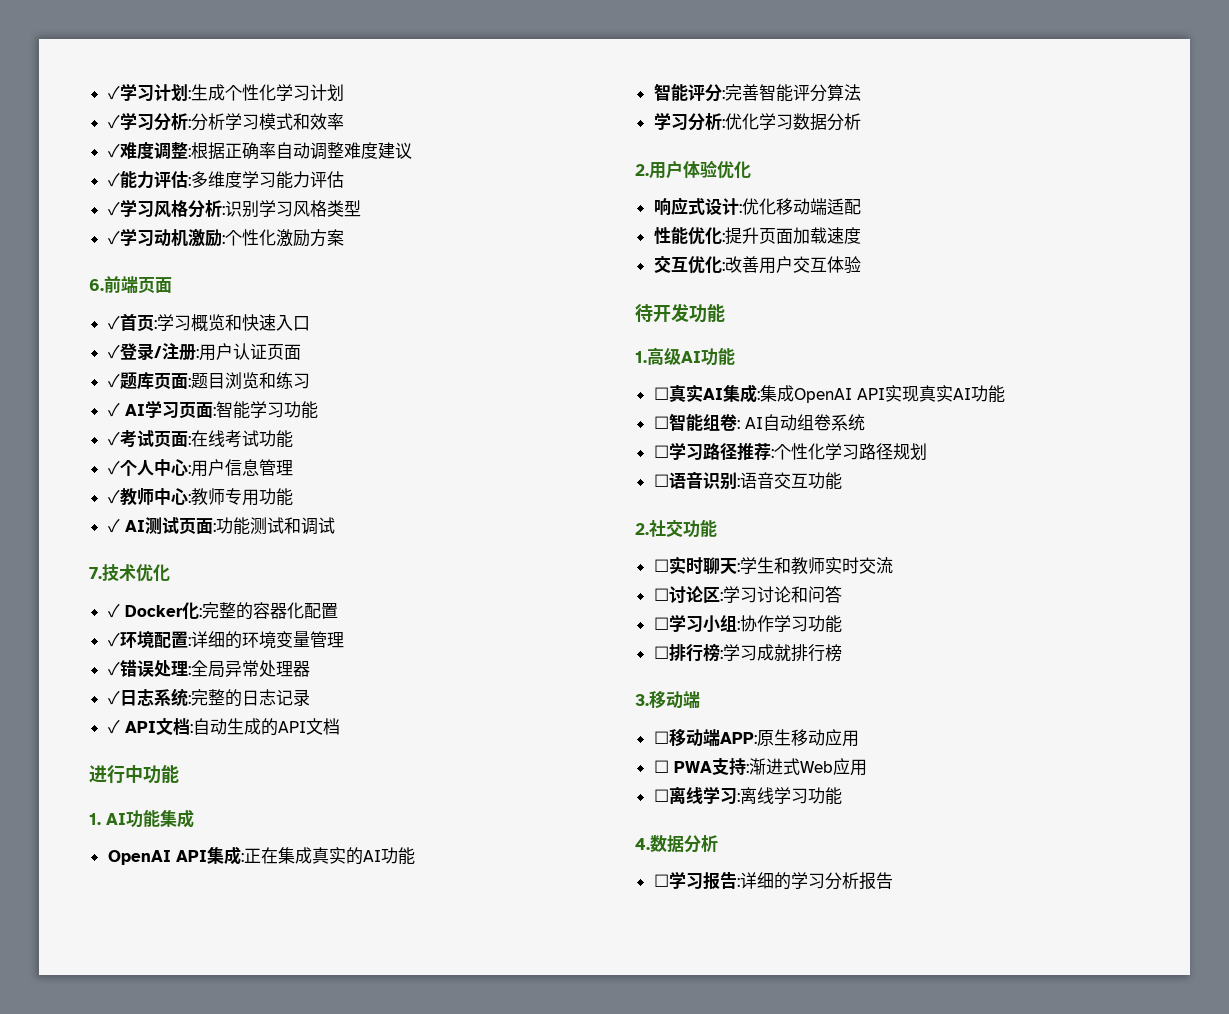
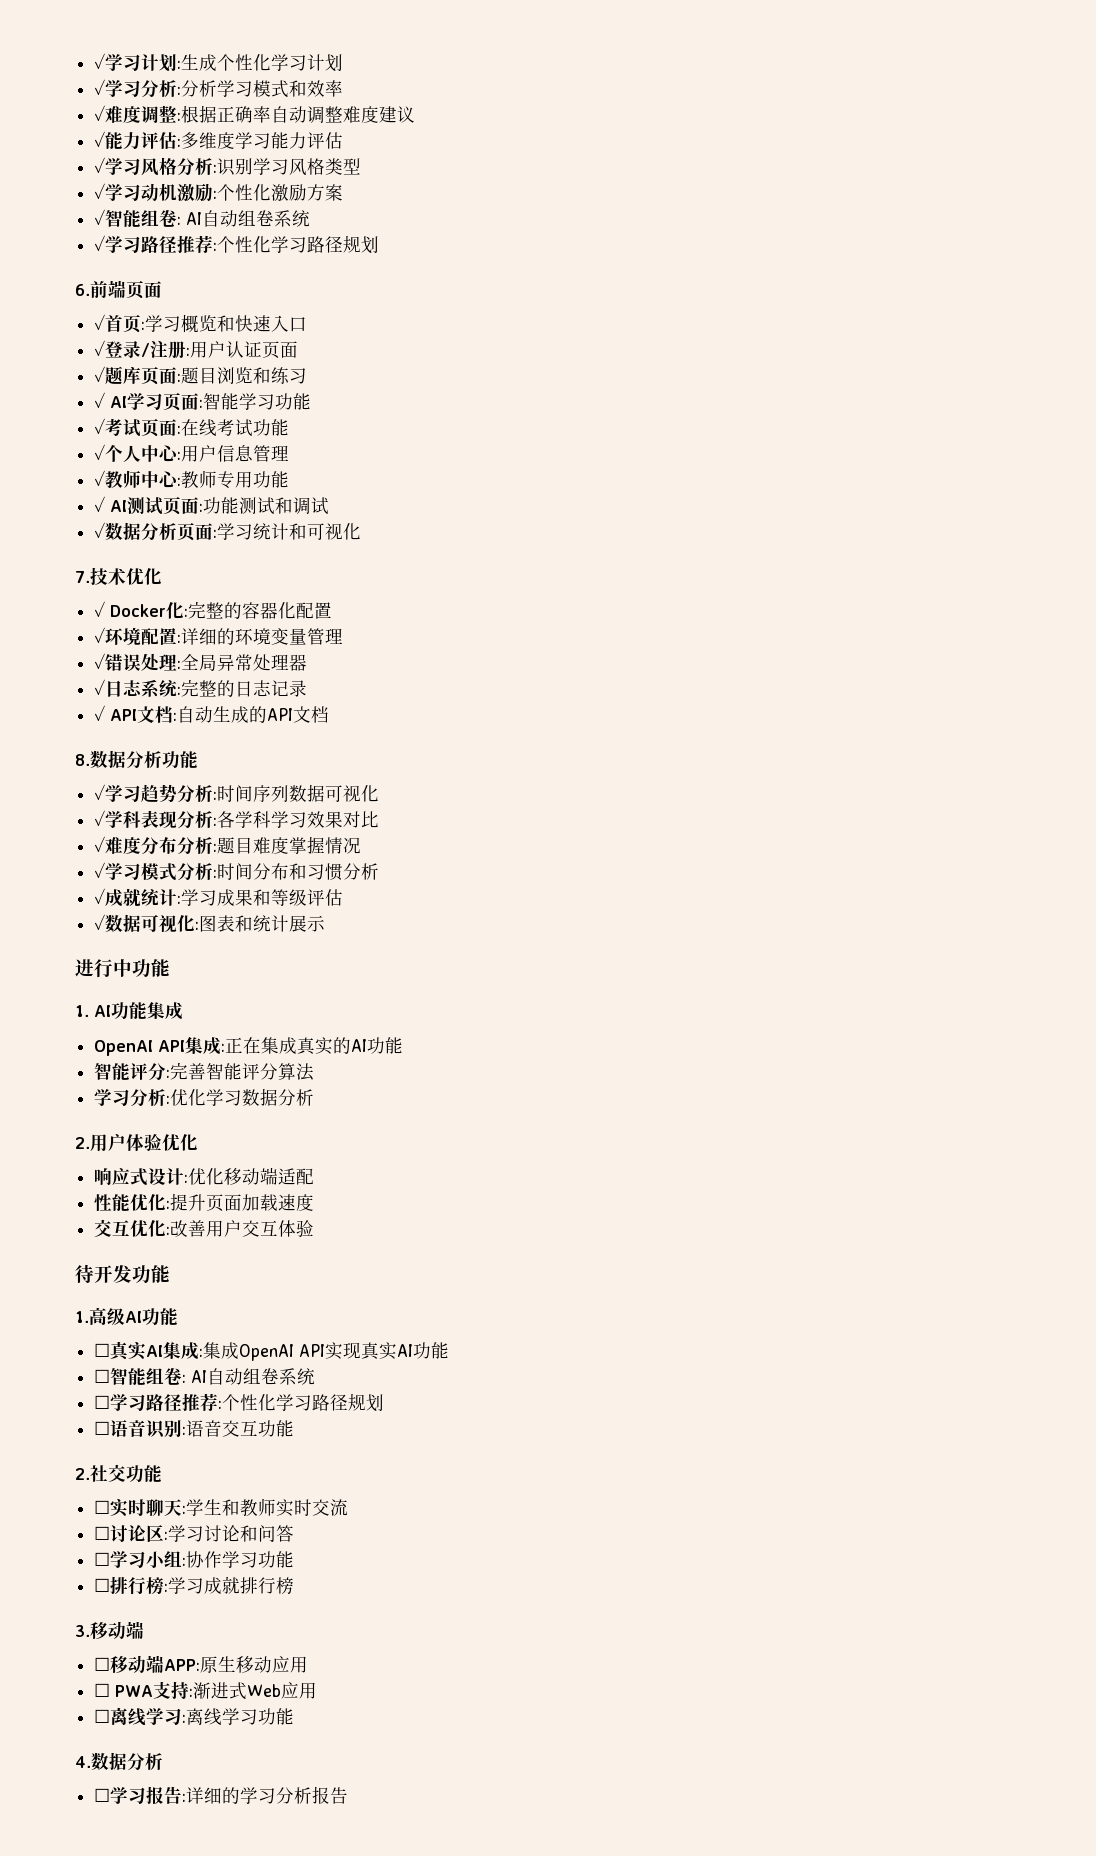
(344, 237) none -> [94,209,311,227] [94,235,380,254] // ✓智能组卷: AI自动组卷系统 // ✓学习路径推荐:个性化学习路径规划
(335, 525) none -> [94,522,362,541] // ✓数据分析页面:学习统计和可视化
(340, 726) none -> [75,750,198,769] [94,784,380,803] [94,810,380,829] [94,836,362,855] [94,862,380,881] [94,888,344,907] [94,914,326,933] // 8.数据分析功能 // ✓学习趋势分析:时间序列数据可视化 // ✓学科表现分析:各学科学习效果对比 // ✓难度分布分析:题目难度掌握情况 // ✓学习模式分析:时间分布和习惯分析 // ✓成就统计:学习成果和等级评估 // ✓数据可视化:图表和统计展示

